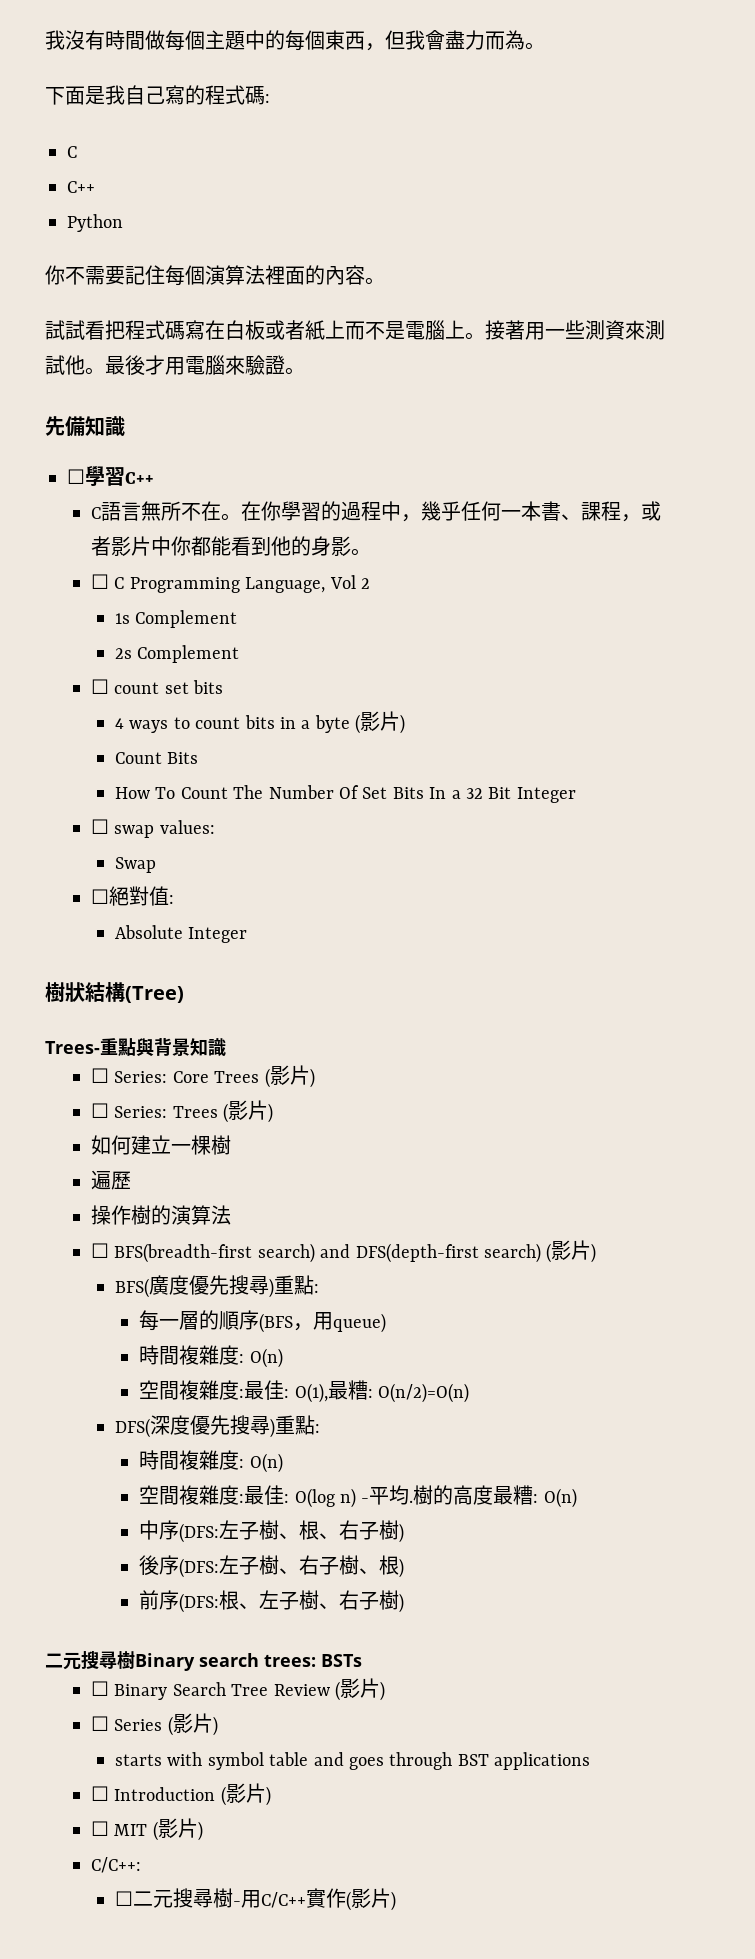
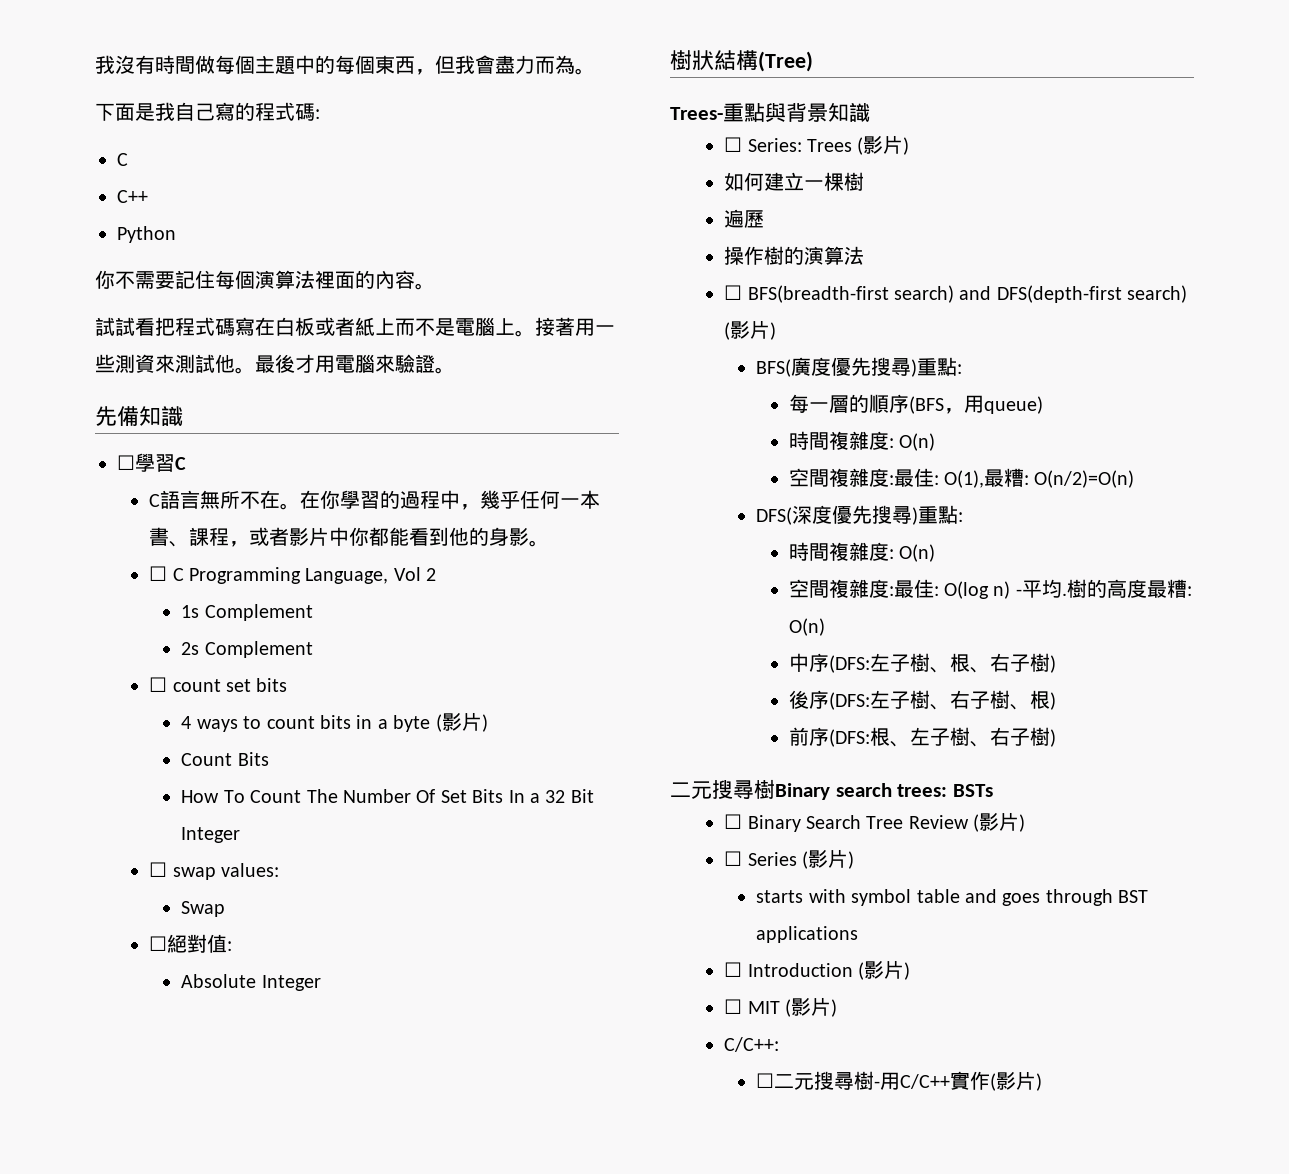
[125,472,154,484] C++ -> [175,457,186,470] C
[91,1065,315,1088] // ☐ Series: Core Trees (影片) -> (870, 112) none

